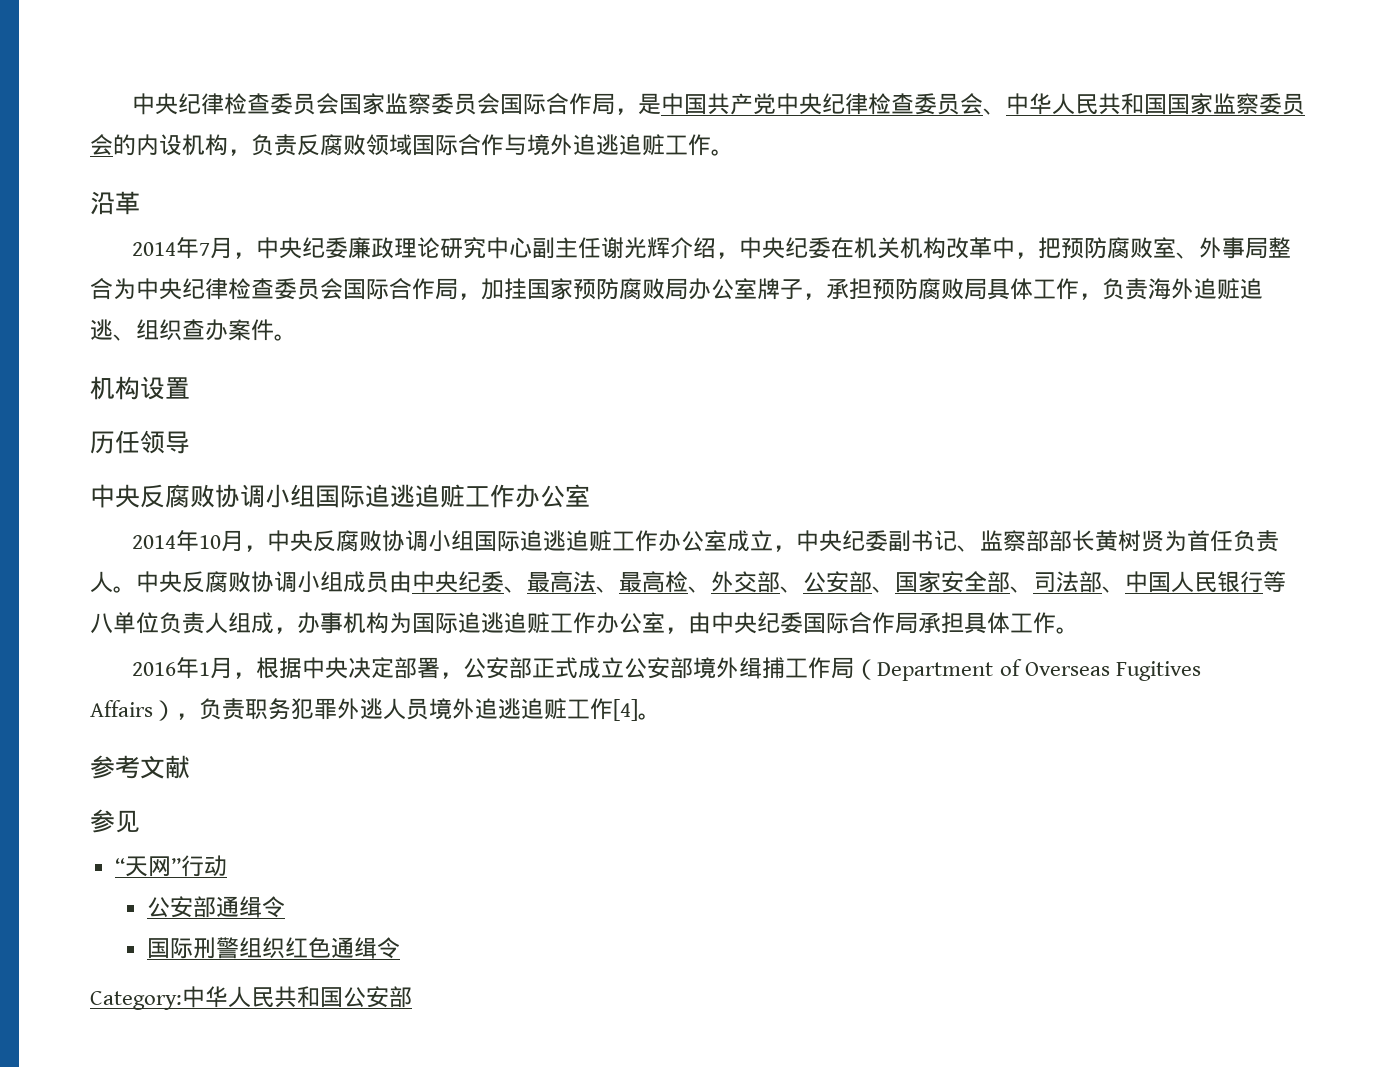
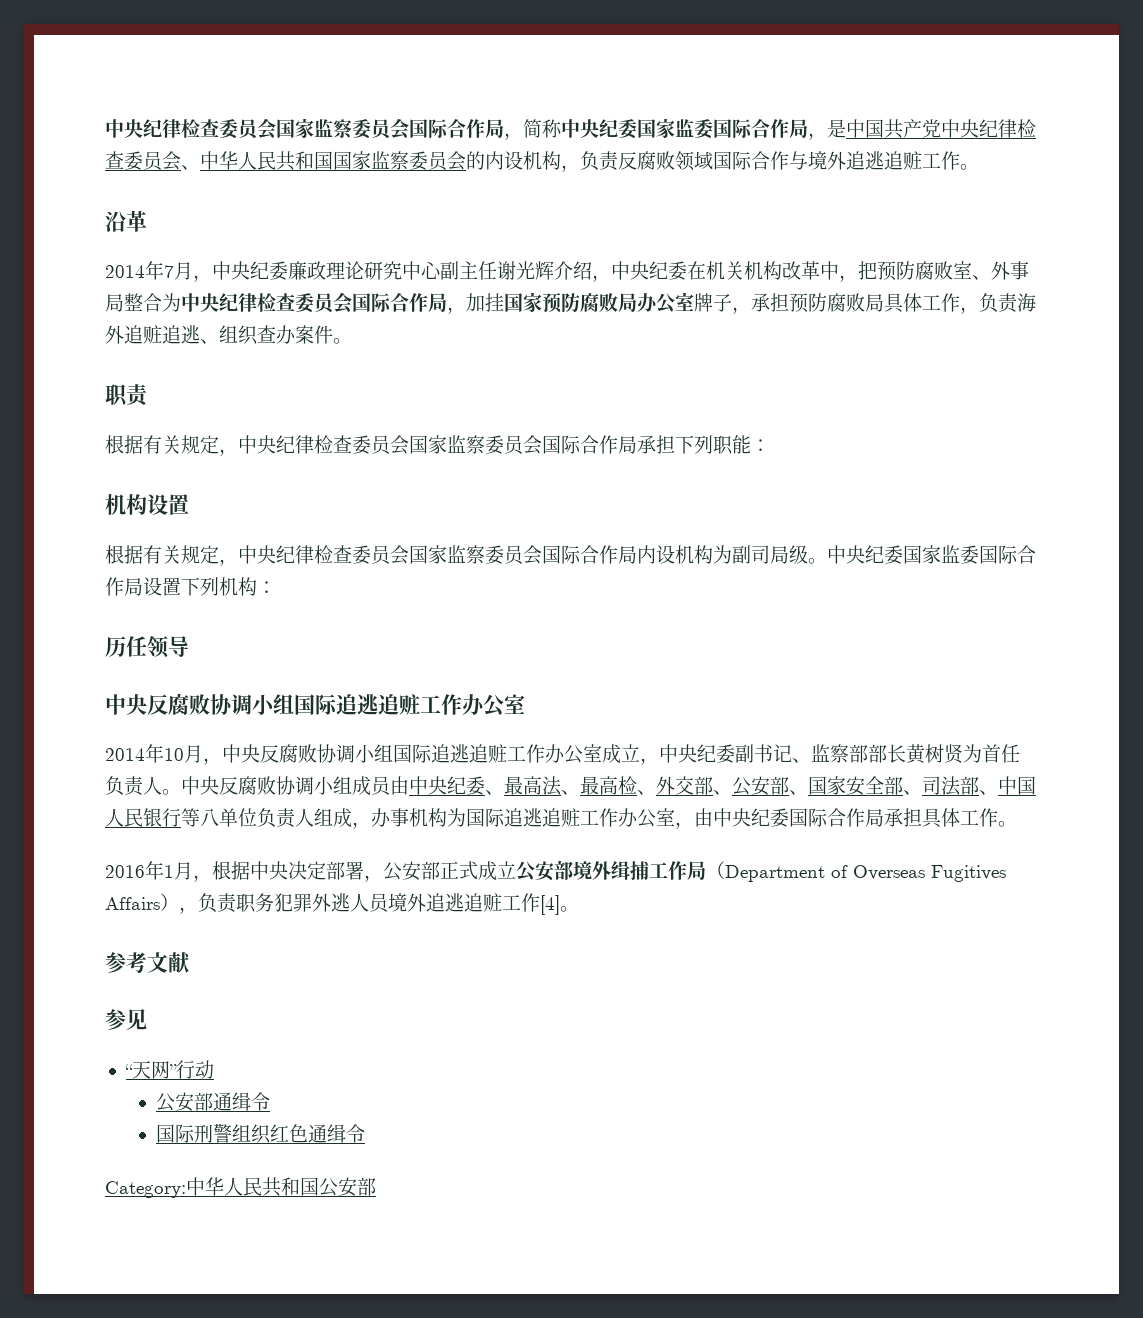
(639, 111) none -> [523,118,827,140] 简称中央纪委国家监委国际合作局，
[90,376,190,400] 机构设置 -> [105,384,150,407] [105,435,770,456] [105,494,189,515] [105,545,1036,566] [105,577,276,596] 职责 // 根据有关规定，中央纪律检查委员会国家监察委员会国际合作局承担下列职能： // 机构设置 // 根据有关规定，中央纪律检查委员会国家监察委员会国际合作局内设机构为副司局级。中央纪委国家监委国际合作局设置下列机构：

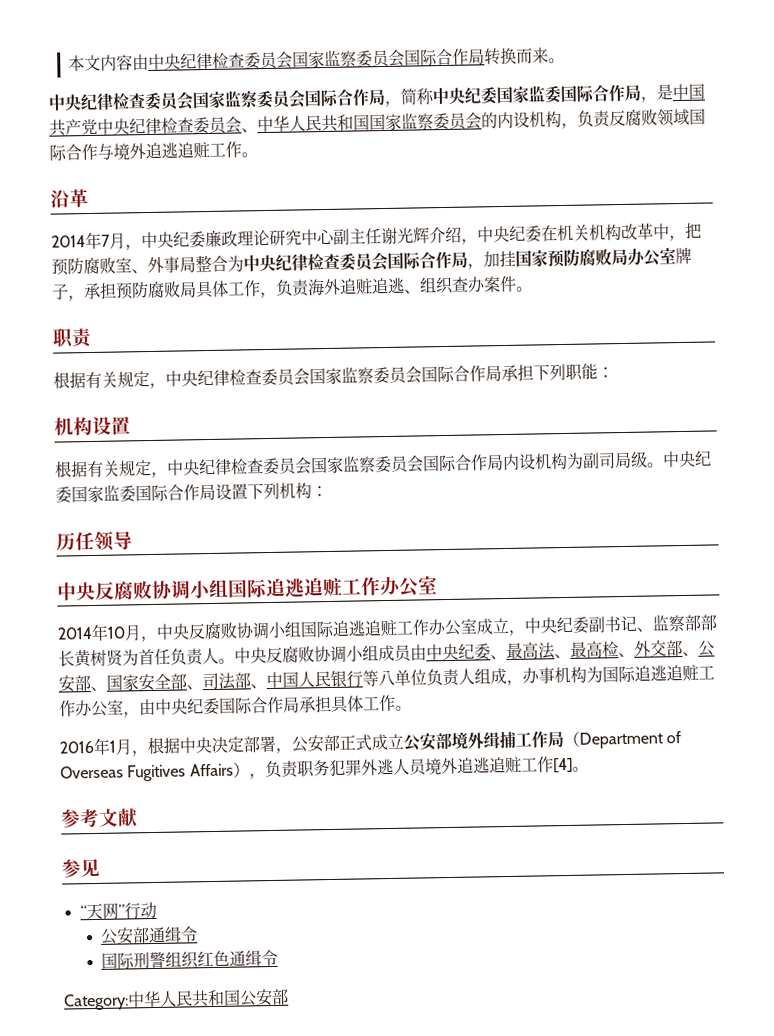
(105, 128) none -> [68,47,566,72] 本文内容由中央纪律检查委员会国家监察委员会国际合作局转换而来。 //

